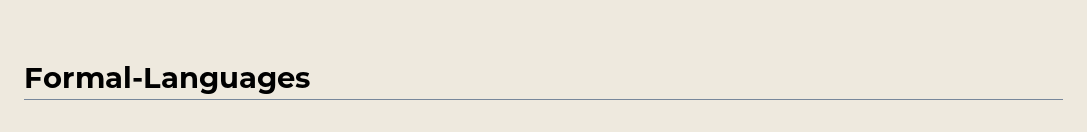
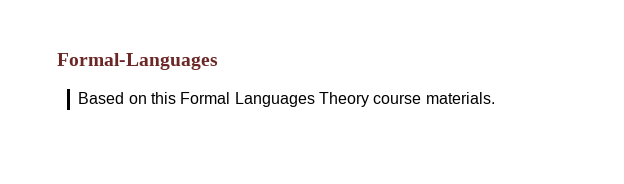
(310, 80) none -> [78,92,495,107] // Based on this Formal Languages Theory course materials.

